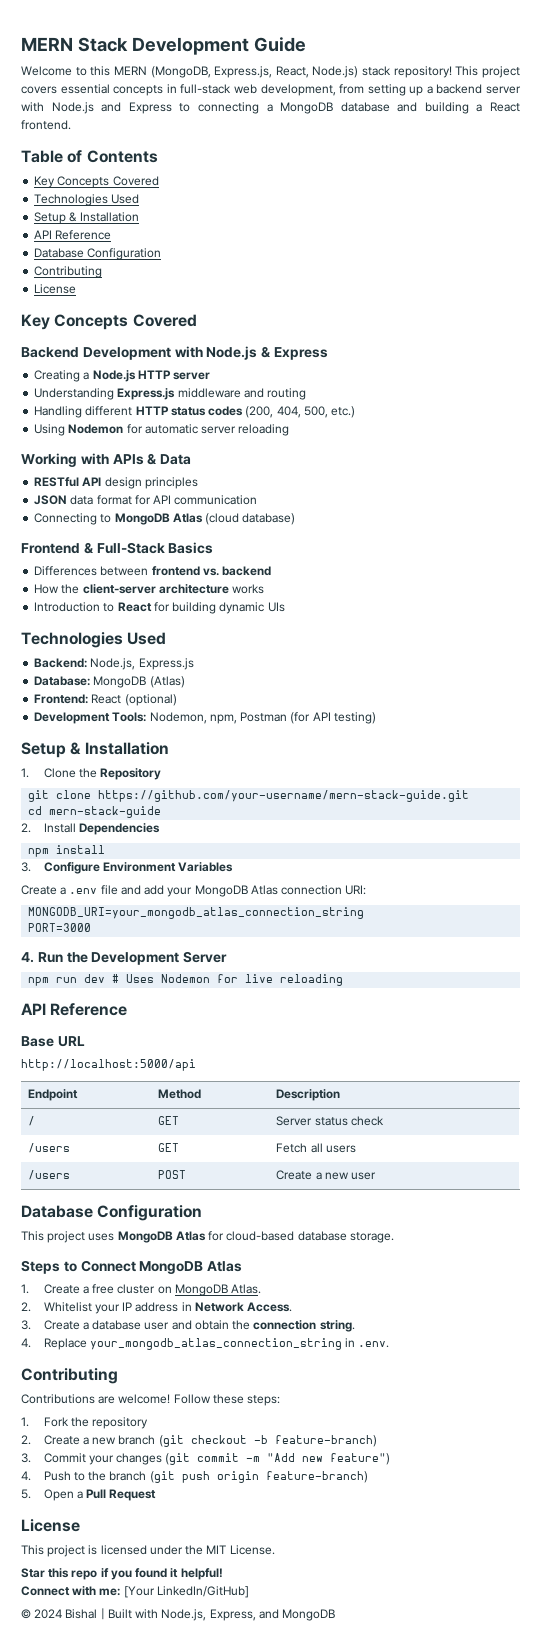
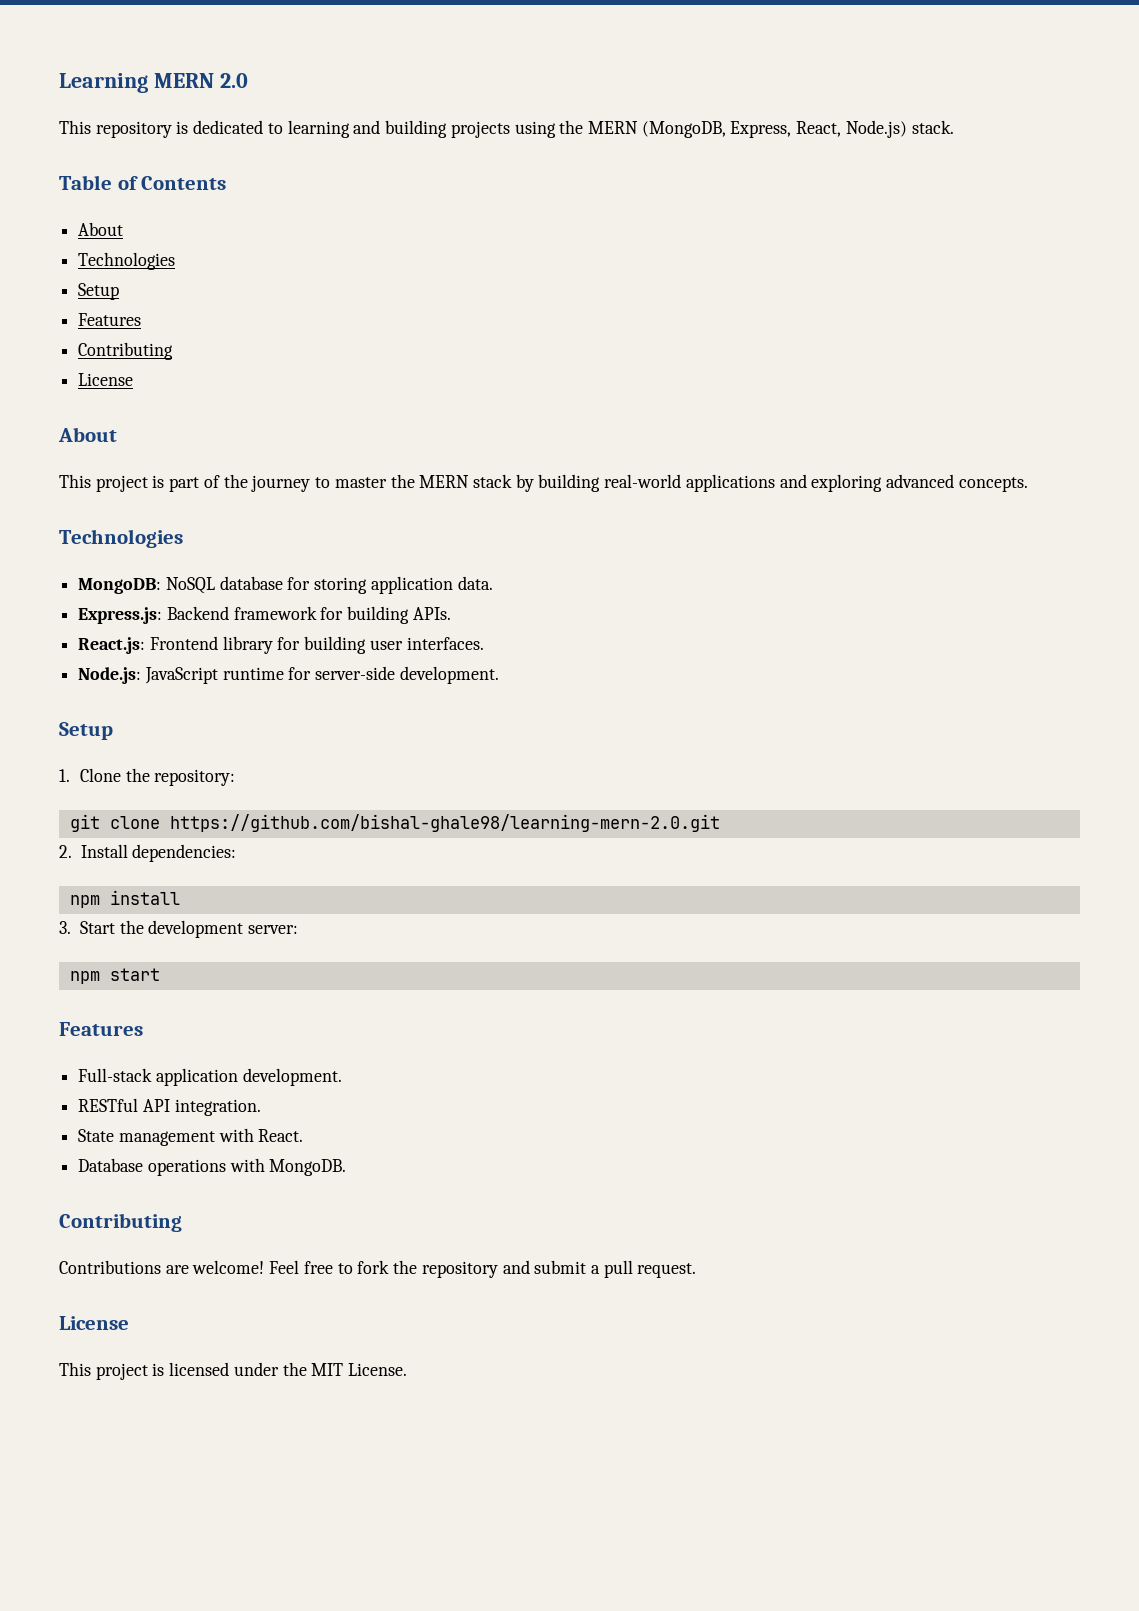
[21,37,306,55] [21,66,111,76] MERN Stack Development Guide // Welcome to this -> [59,73,248,93] [59,120,584,138] Learning MERN 2.0 // This repository is dedicated to learning and building projects using the
[214,66,273,78] Express.js, -> [730,121,792,138] Express,
[362,66,520,78] [21,84,521,96] [21,102,520,114] [21,120,71,130] stack repository! This project covers essential concepts in full-stack web development, from setting up a backend server with Node.js and Express to connecting a MongoDB database and building a React frontend. -> [911,120,954,134] stack.
[34,176,159,188] [34,194,140,206] [34,212,139,224] [34,230,112,240] [34,248,162,260] [34,266,103,278] [34,284,77,294] [21,314,197,330] [21,346,328,360] [34,370,211,382] [34,388,307,400] [34,406,356,418] [34,424,290,436] [21,453,192,467] [34,477,198,489] [34,495,258,505] [34,513,296,525] [21,542,214,554] [34,566,272,576] [34,584,265,594] [34,602,285,614] [21,632,167,648] [34,658,194,670] [34,676,185,688] [34,694,177,706] [34,712,376,724] [21,742,169,758] Key Concepts Covered // Technologies Used // Setup & Installation // API Reference // Database Configuration // Contributing // License // Key Concepts Covered // Backend Development with Node.js & Express // Creating a Node.js HTTP server // Understanding Express.js middleware and routing // Handling different HTTP status codes (200, 404, 500, etc.) // Using Nodemon for automatic server reloading // Working with APIs & Data // RESTful API design principles // JSON data format for API communication // Connecting to MongoDB Atlas (cloud database) // Frontend & Full-Stack Basics // Differences between frontend vs. backend // How the client-server architecture works // Introduction to React for building dynamic UIs // Technologies Used // Backend: Node.js, Express.js // Database: MongoDB (Atlas) // Frontend: React (optional) // Development Tools: Nodemon, npm, Postman (for API testing) // Setup & Installation -> [78,222,124,236] [78,252,176,270] [78,283,120,300] [78,313,142,326] [78,342,174,360] [78,373,134,386] [58,427,117,442] [59,474,1028,492] [59,529,183,548] [78,576,493,594] [78,606,451,624] [78,636,484,654] [78,666,499,684] [59,722,113,740] About // Technologies // Setup // Features // Contributing // License // About // This project is part of the journey to master the MERN stack by building real-world applications and exploring advanced concepts. // Technologies // MongoDB: NoSQL database for storing application data. // Express.js: Backend framework for building APIs. // React.js: Frontend library for building user interfaces. // Node.js: JavaScript runtime for server-side development. // Setup
[100,768,162,780] Repository -> [154,769,236,786] repository:
[98,790,470,802] [28,806,162,818] https://github.com/your-username/mern-stack-guide.git // cd mern-stack-guide -> [169,814,720,832] https://github.com/bishal-ghale98/learning-mern-2.0.git
[79,823,161,835] Dependencies -> [132,844,237,862] dependencies:
[43,862,234,874] [21,885,367,897] [28,907,365,919] [28,923,92,932] [21,951,228,965] [28,974,344,986] [21,1003,128,1016] [21,1036,85,1047] [21,1059,196,1071] [28,1089,79,1101] [158,1089,202,1099] [276,1089,341,1101] [28,1116,36,1126] [158,1116,180,1125] [276,1116,384,1126] [28,1143,71,1153] [158,1143,180,1152] [276,1143,356,1153] [28,1170,71,1180] [158,1170,187,1179] [276,1170,377,1180] [21,1205,203,1221] [21,1231,394,1243] [21,1260,243,1274] [21,1284,262,1296] [21,1302,293,1314] [21,1320,355,1332] [21,1338,390,1350] [21,1368,118,1384] [21,1394,281,1406] [21,1417,149,1429] [21,1435,377,1447] [21,1453,391,1465] [21,1471,368,1483] [21,1489,157,1501] Configure Environment Variables // Create a .env file and add your MongoDB Atlas connection URI: // MONGODB_URI=your_mongodb_atlas_connection_string // PORT=3000 // 4. Run the Development Server // npm run dev # Uses Nodemon for live reloading // API Reference // Base URL // http://localhost:5000/api // Endpoint | Method | Description // / | GET | Server status check // /users | GET | Fetch all users // /users | POST | Create a new user // Database Configuration // This project uses MongoDB Atlas for cloud-based database storage. // Steps to Connect MongoDB Atlas // 1. Create a free cluster on MongoDB Atlas. // 2. Whitelist your IP address in Network Access. // 3. Create a database user and obtain the connection string. // 4. Replace your_mongodb_atlas_connection_string in .env. // Contributing // Contributions are welcome! Follow these steps: // 1. Fork the repository // 2. Create a new branch (git checkout -b feature-branch) // 3. Commit your changes (git commit -m "Add new feature") // 4. Push to the branch (git push origin feature-branch) // 5. Open a Pull Request -> [79,920,298,938] [69,968,160,984] [59,1022,143,1036] [78,1068,342,1086] [78,1098,261,1116] [78,1128,304,1146] [78,1158,347,1176] [59,1213,182,1232] [59,1260,697,1278] Start the development server: // npm start // Features // Full-stack application development. // RESTful API integration. // State management with React. // Database operations with MongoDB. // Contributing // Contributions are welcome! Feel free to fork the repository and submit a pull request.
[21,1568,223,1580] [21,1586,249,1598] [21,1608,336,1621] // Star this repo if you found it helpful! // Connect with me: [Your LinkedIn/GitHub] // © 2024 Bishal | Built with Node.js, Express, and MongoDB -> (408, 1369) none

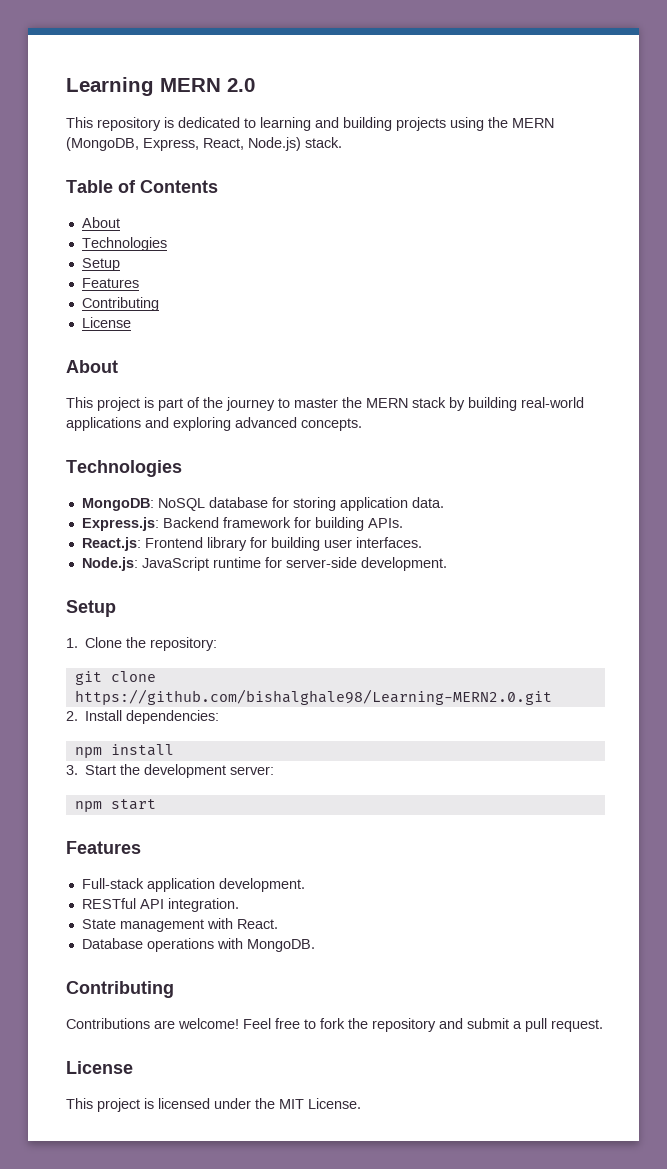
[169,814,720,832] https://github.com/bishal-ghale98/learning-mern-2.0.git -> [74,689,552,705] https://github.com/bishalghale98/Learning-MERN2.0.git

